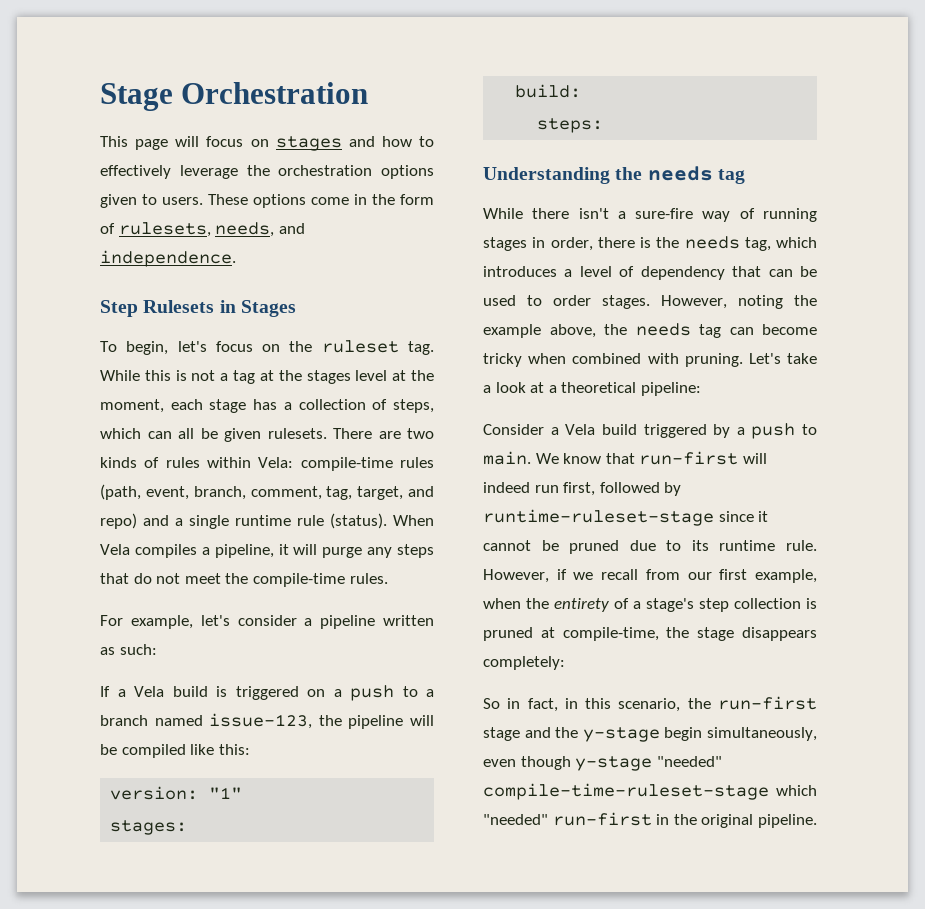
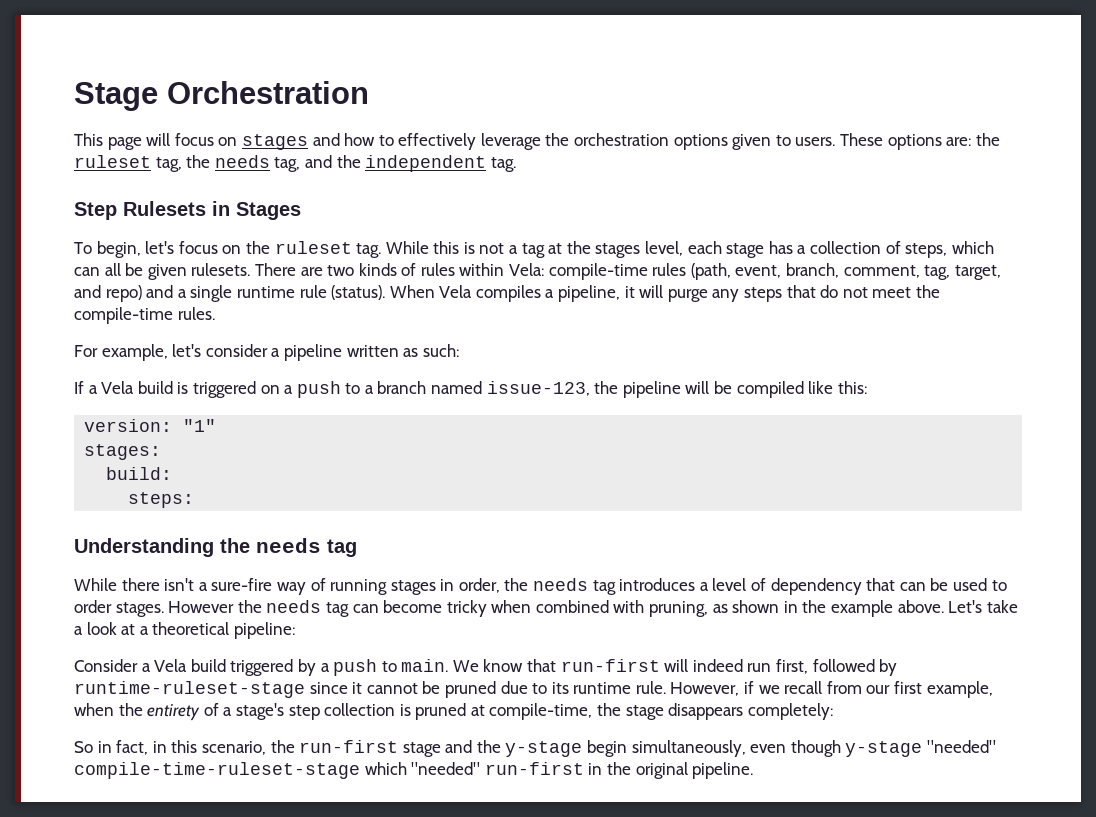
[311,194,434,205] [100,222,305,237] [100,250,236,267] come in the form of rulesets, needs, and independence. -> [946,133,1000,146] [74,155,516,172] are: the ruleset tag, the needs tag, and the independent tag.
[355,370,434,381] [100,399,164,413] level at the moment, -> [645,241,684,256] level,
[597,236,817,251] there is the needs tag, which -> [504,578,616,595] the needs tag
[661,295,817,309] [483,324,596,338] However, noting the example above, -> [168,601,235,613] However
[684,353,743,367] pruning. -> [649,600,944,617] pruning, as shown in the example above.

